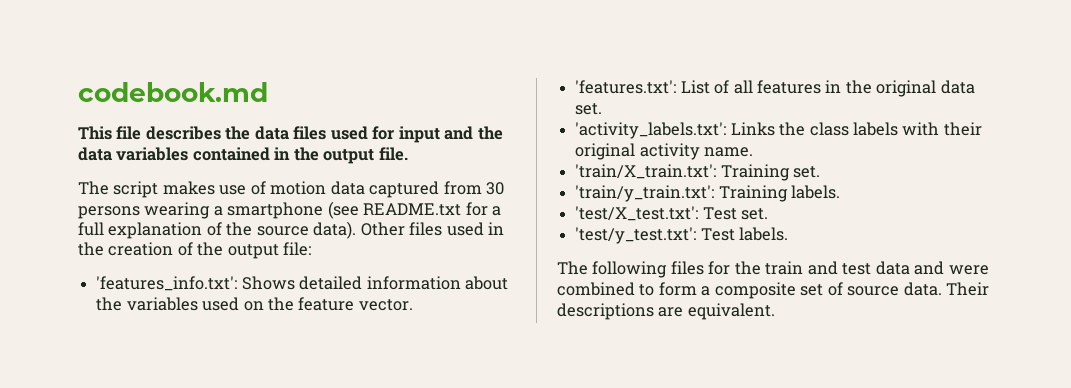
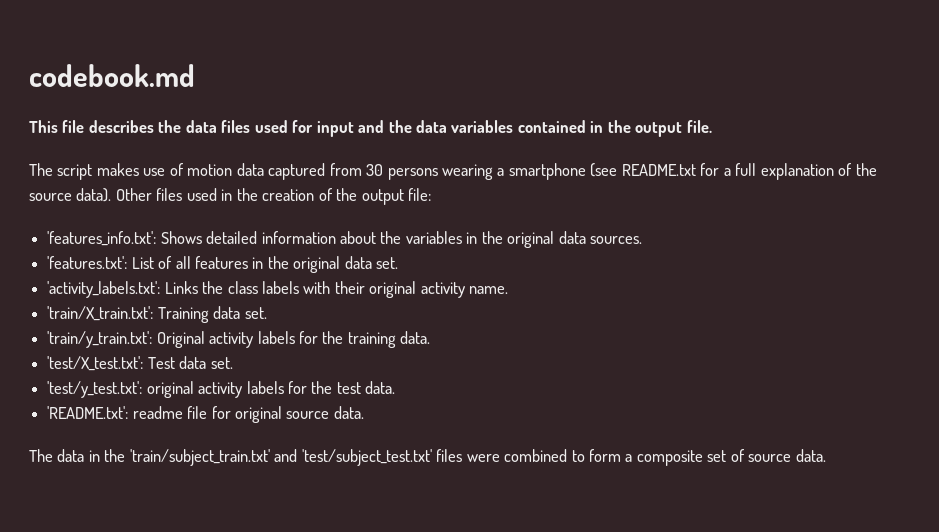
[202,297,413,311] used on the feature vector. -> [466,231,643,248] in the original data sources.
(790, 172) none -> [213,306,241,319] data
[718,185,841,202] Training labels. -> [156,331,431,348] Original activity labels for the training data.
(737, 213) none -> [179,356,207,369] data
[700,227,789,241] [557,261,945,278] Test labels. // The following files for the train and test data and -> [146,381,396,398] [47,406,364,423] [29,449,463,466] original activity labels for the test data. // 'README.txt': readme file for original source data. // The data in the 'train/subject_train.txt' and 'test/subject_test.txt' files
[946,282,990,296] [557,303,775,320] Their descriptions are equivalent. -> (826, 455) none

